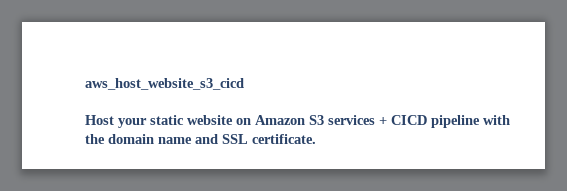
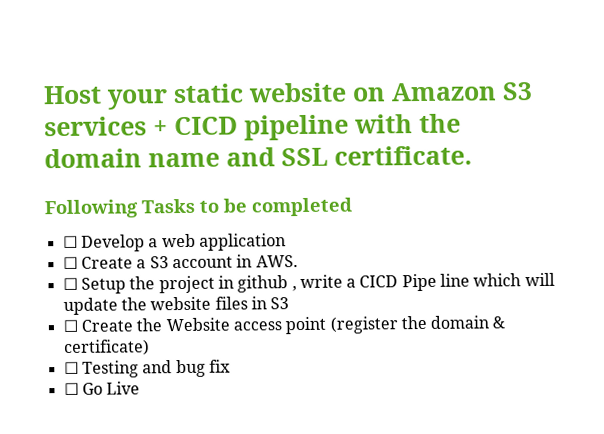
[85,78,244,90] aws_host_website_s3_cicd // -> (43, 95) none
(316, 139) none -> [44,197,352,219] [62,233,286,252] [62,254,298,270] [62,272,555,294] [62,296,290,316] [62,315,506,335] [63,339,150,357] [63,359,231,378] [63,381,141,396] // Following Tasks to be completed // ☐ Develop a web application // ☐ Create a S3 account in AWS. // ☐ Setup the project in github , write a CICD Pipe line which will update the website files in S3 // ☐ Create the Website access point (register the domain & certificate) // ☐ Testing and bug fix // ☐ Go Live

